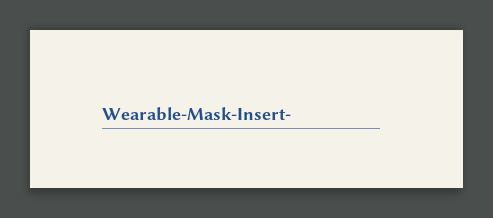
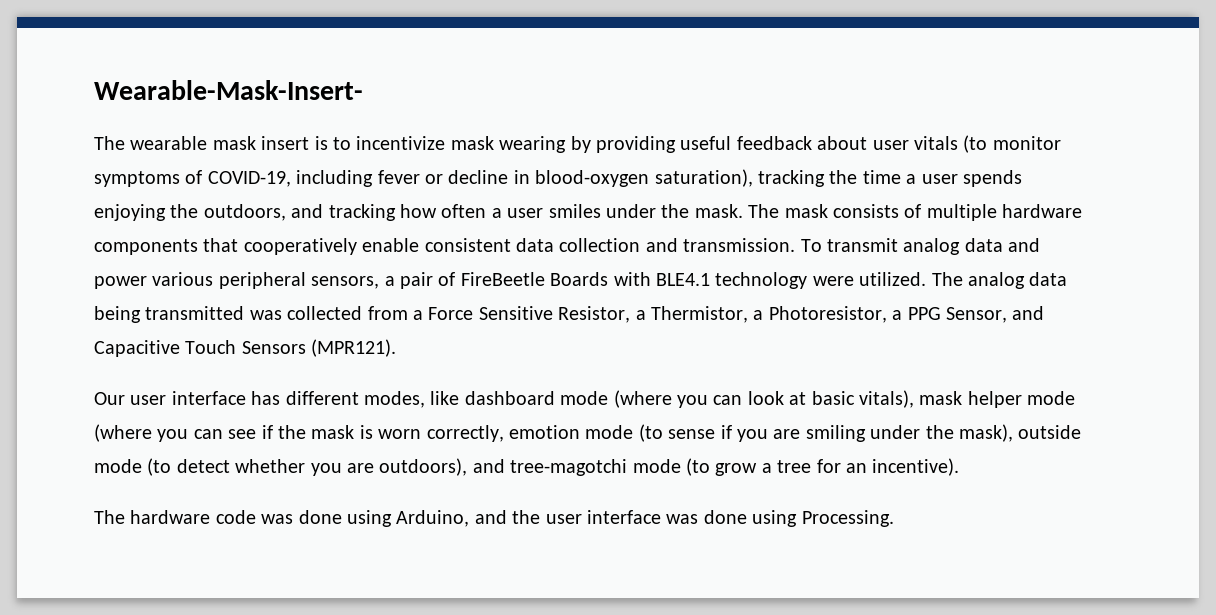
(291, 114) none -> [94,135,1061,153] [94,169,1022,187] [94,204,1083,221] [94,238,1041,255] [94,272,1068,289] [94,306,1045,323] [94,339,397,357] [94,390,1076,408] [94,424,1082,442] [94,458,960,476] [94,510,894,527] // The wearable mask insert is to incentivize mask wearing by providing useful feedback about user vitals (to monitor symptoms of COVID-19, including fever or decline in blood-oxygen saturation), tracking the time a user spends enjoying the outdoors, and tracking how often a user smiles under the mask. The mask consists of multiple hardware components that cooperatively enable consistent data collection and transmission. To transmit analog data and power various peripheral sensors, a pair of FireBeetle Boards with BLE4.1 technology were utilized. The analog data being transmitted was collected from a Force Sensitive Resistor, a Thermistor, a Photoresistor, a PPG Sensor, and Capacitive Touch Sensors (MPR121). // Our user interface has different modes, like dashboard mode (where you can look at basic vitals), mask helper mode (where you can see if the mask is worn correctly, emotion mode (to sense if you are smiling under the mask), outside mode (to detect whether you are outdoors), and tree-magotchi mode (to grow a tree for an incentive). // The hardware code was done using Arduino, and the user interface was done using Processing.

